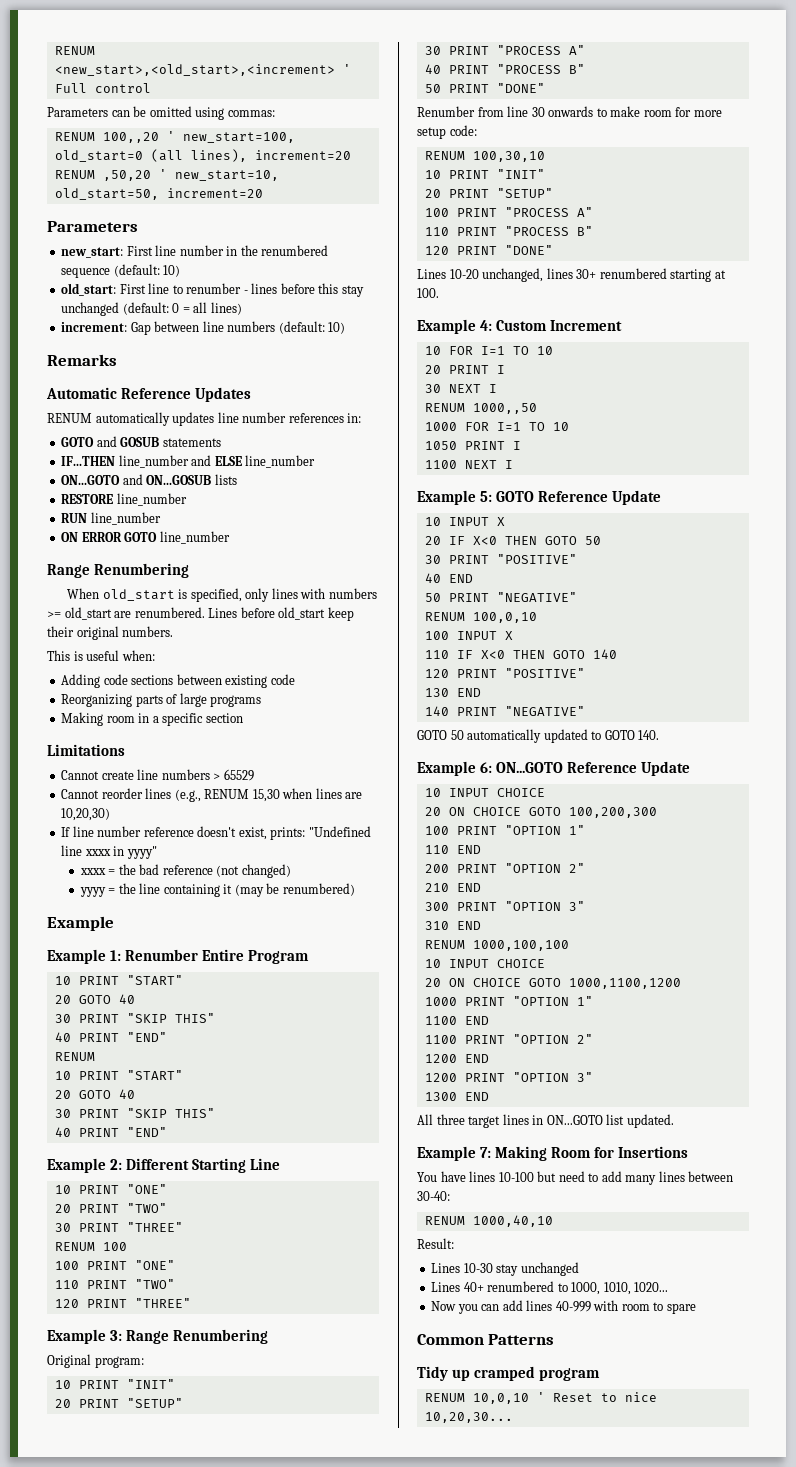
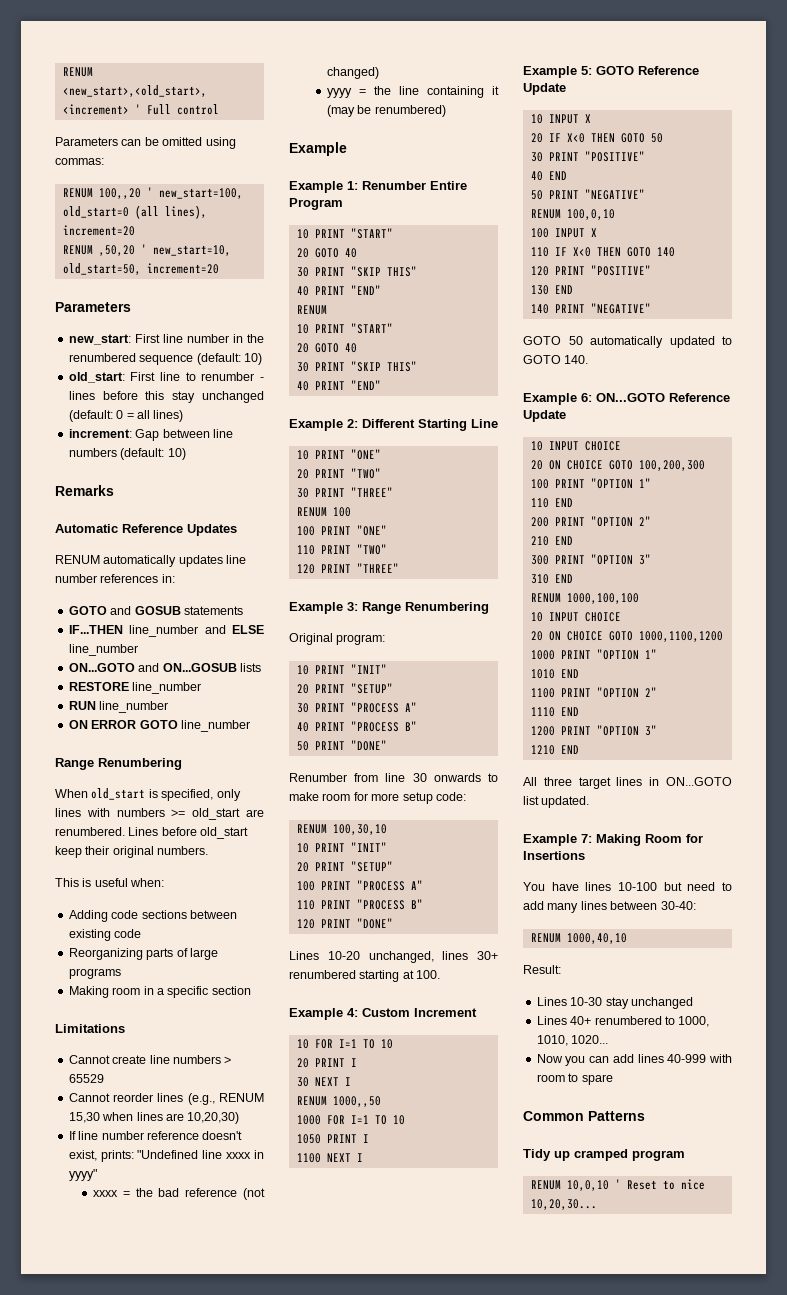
[424,1016,457,1025] 1100 -> [530,669,555,679] 1010
[424,1054,457,1063] 1200 -> [530,707,555,717] 1110
[424,1092,457,1101] 1300 -> [530,745,555,755] 1210

